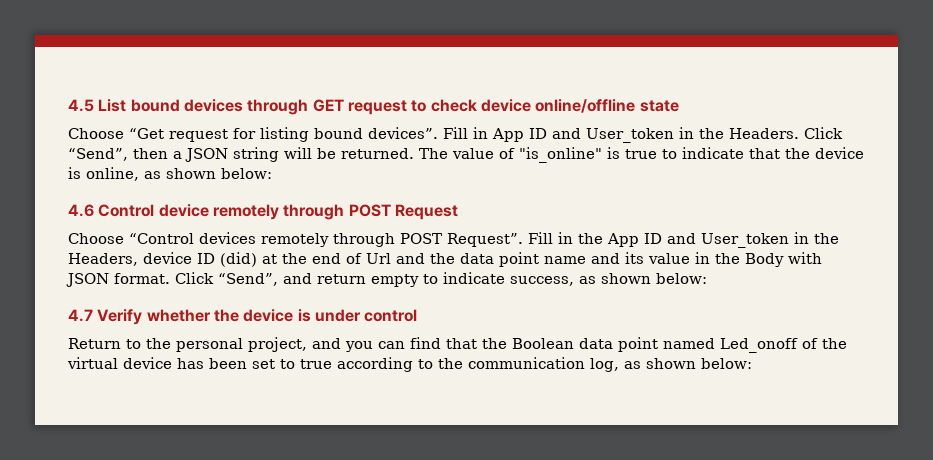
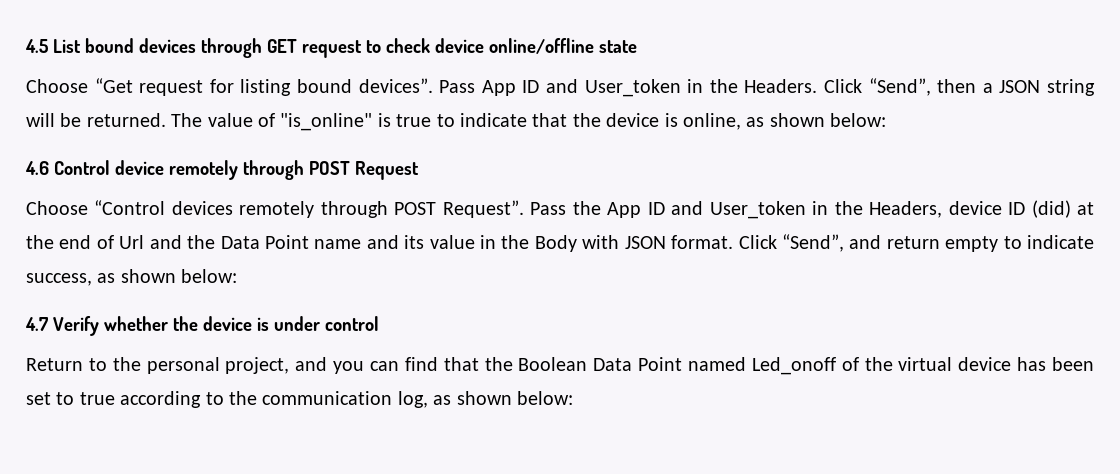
[443,127,488,139] Fill in -> [439,80,476,93] Pass
[528,232,573,244] Fill in -> [530,202,567,215] Pass
[460,252,539,267] data point -> [220,235,309,249] Data Point
[579,337,658,352] data point -> [593,357,683,371] Data Point

